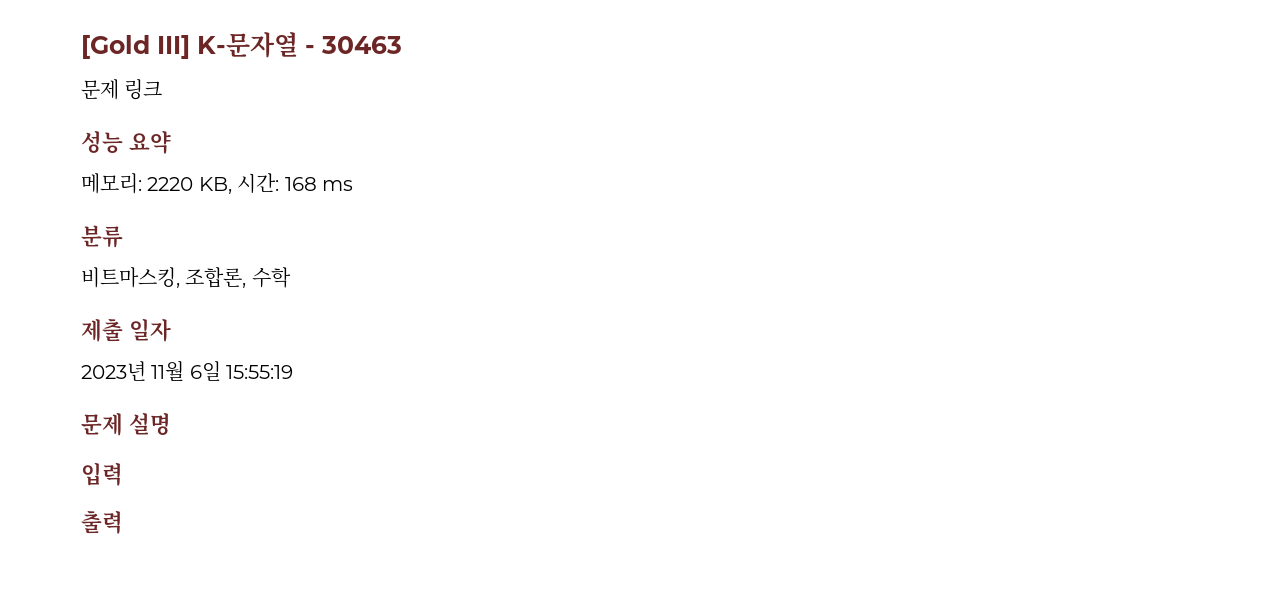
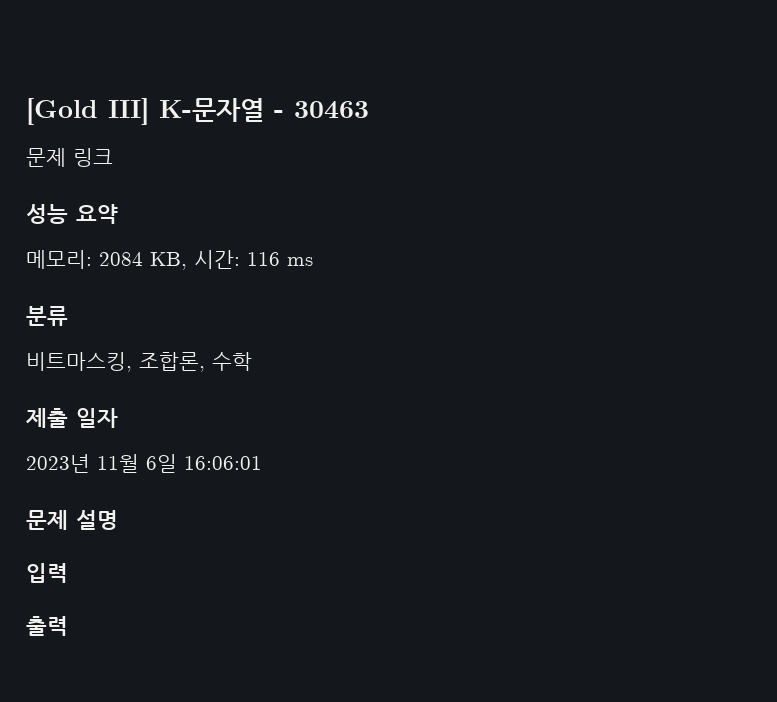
[147,177,194,191] 2220 -> [99,252,143,266] 2084
[284,177,317,191] 168 -> [247,252,280,266] 116
[226,365,294,379] 15:55:19 -> [184,456,262,470] 16:06:01

